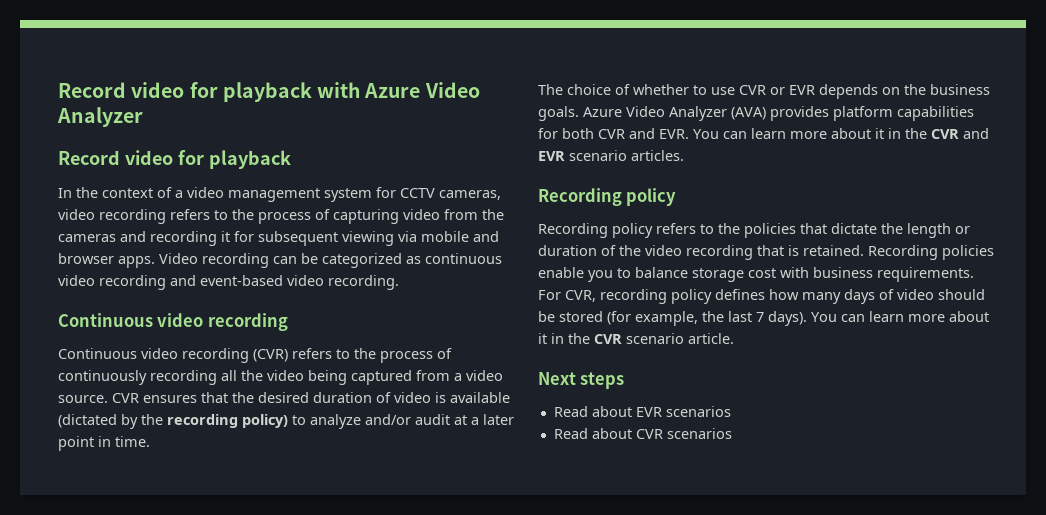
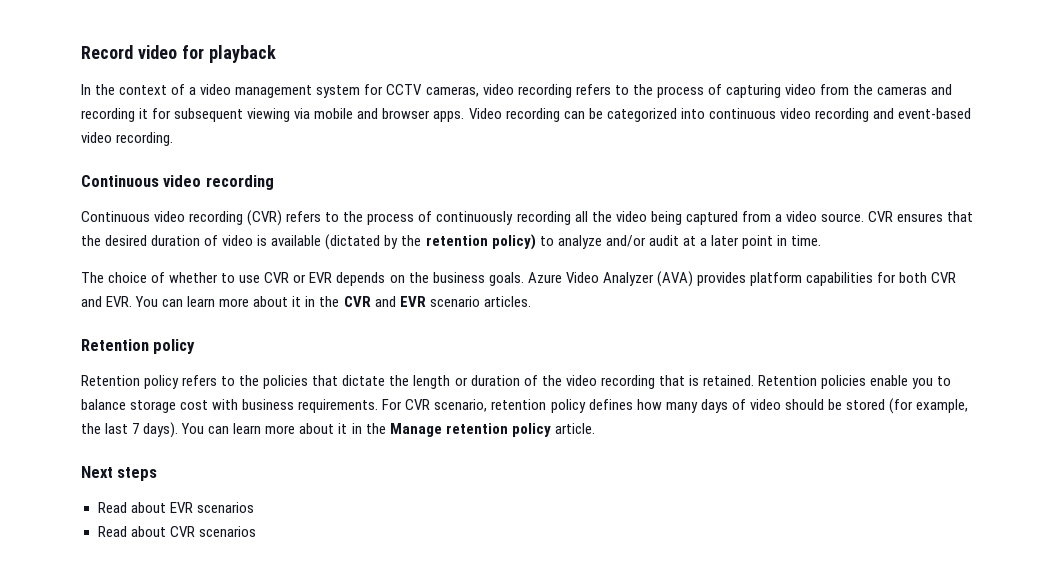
[58,82,480,102] [57,107,143,127] [58,150,291,169] Record video for playback with Azure Video Analyzer // Record video for playback -> [81,45,276,63] Record video for playback
[406,256,421,264] as -> [680,108,705,119] into
[167,414,238,428] recording -> [425,235,488,246] retention
[538,188,622,206] Recording -> [81,339,149,351] Retention
[538,223,608,238] Recording -> [81,375,140,386] Retention
[868,245,938,260] Recording -> [757,375,817,386] Retention
[565,289,667,304] CVR, recording -> [405,399,547,412] CVR scenario, retention
[594,333,684,344] CVR scenario -> [389,423,551,437] Manage retention policy

